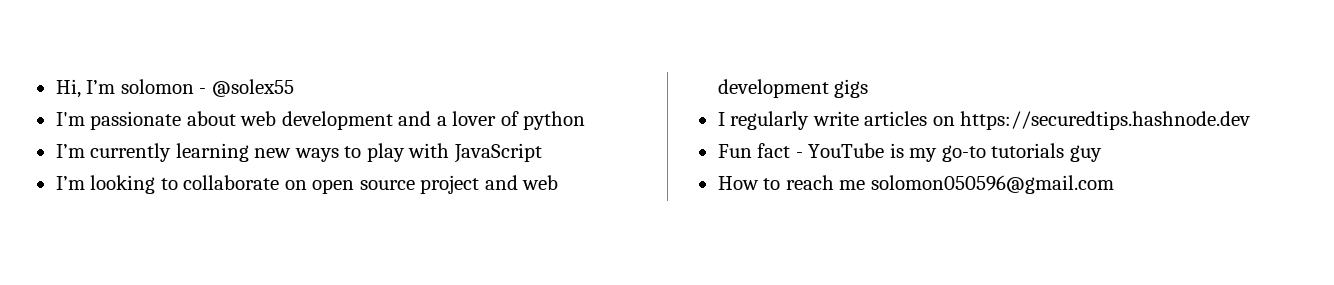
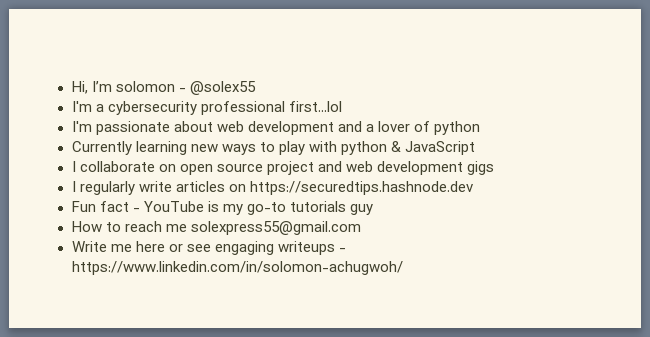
(294, 88) none -> [71,101,342,115] // I'm a cybersecurity professional first...lol
[55,143,172,162] I’m currently -> [71,141,132,155] Currently
(450, 150) none -> [340,141,401,155] python &
[55,175,178,194] I’m looking to -> [71,161,76,172] I
[870,175,1114,194] solomon050596@gmail.com -> [190,221,361,235] [71,241,346,255] [71,261,403,275] solexpress55@gmail.com // Write me here or see engaging writeups - https://www.linkedin.com/in/solomon-achugwoh/

